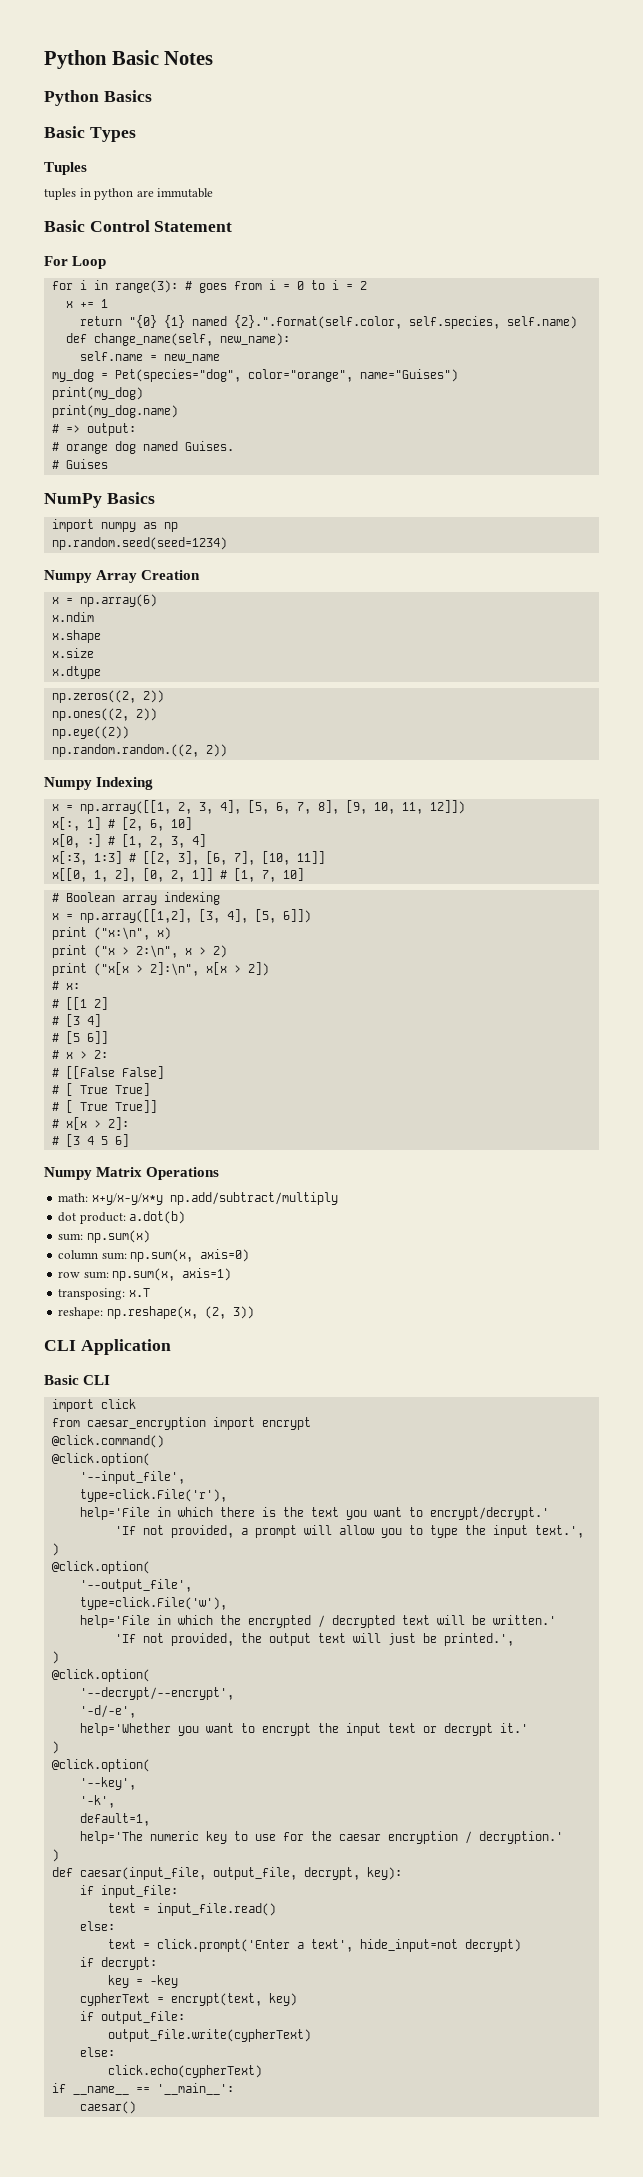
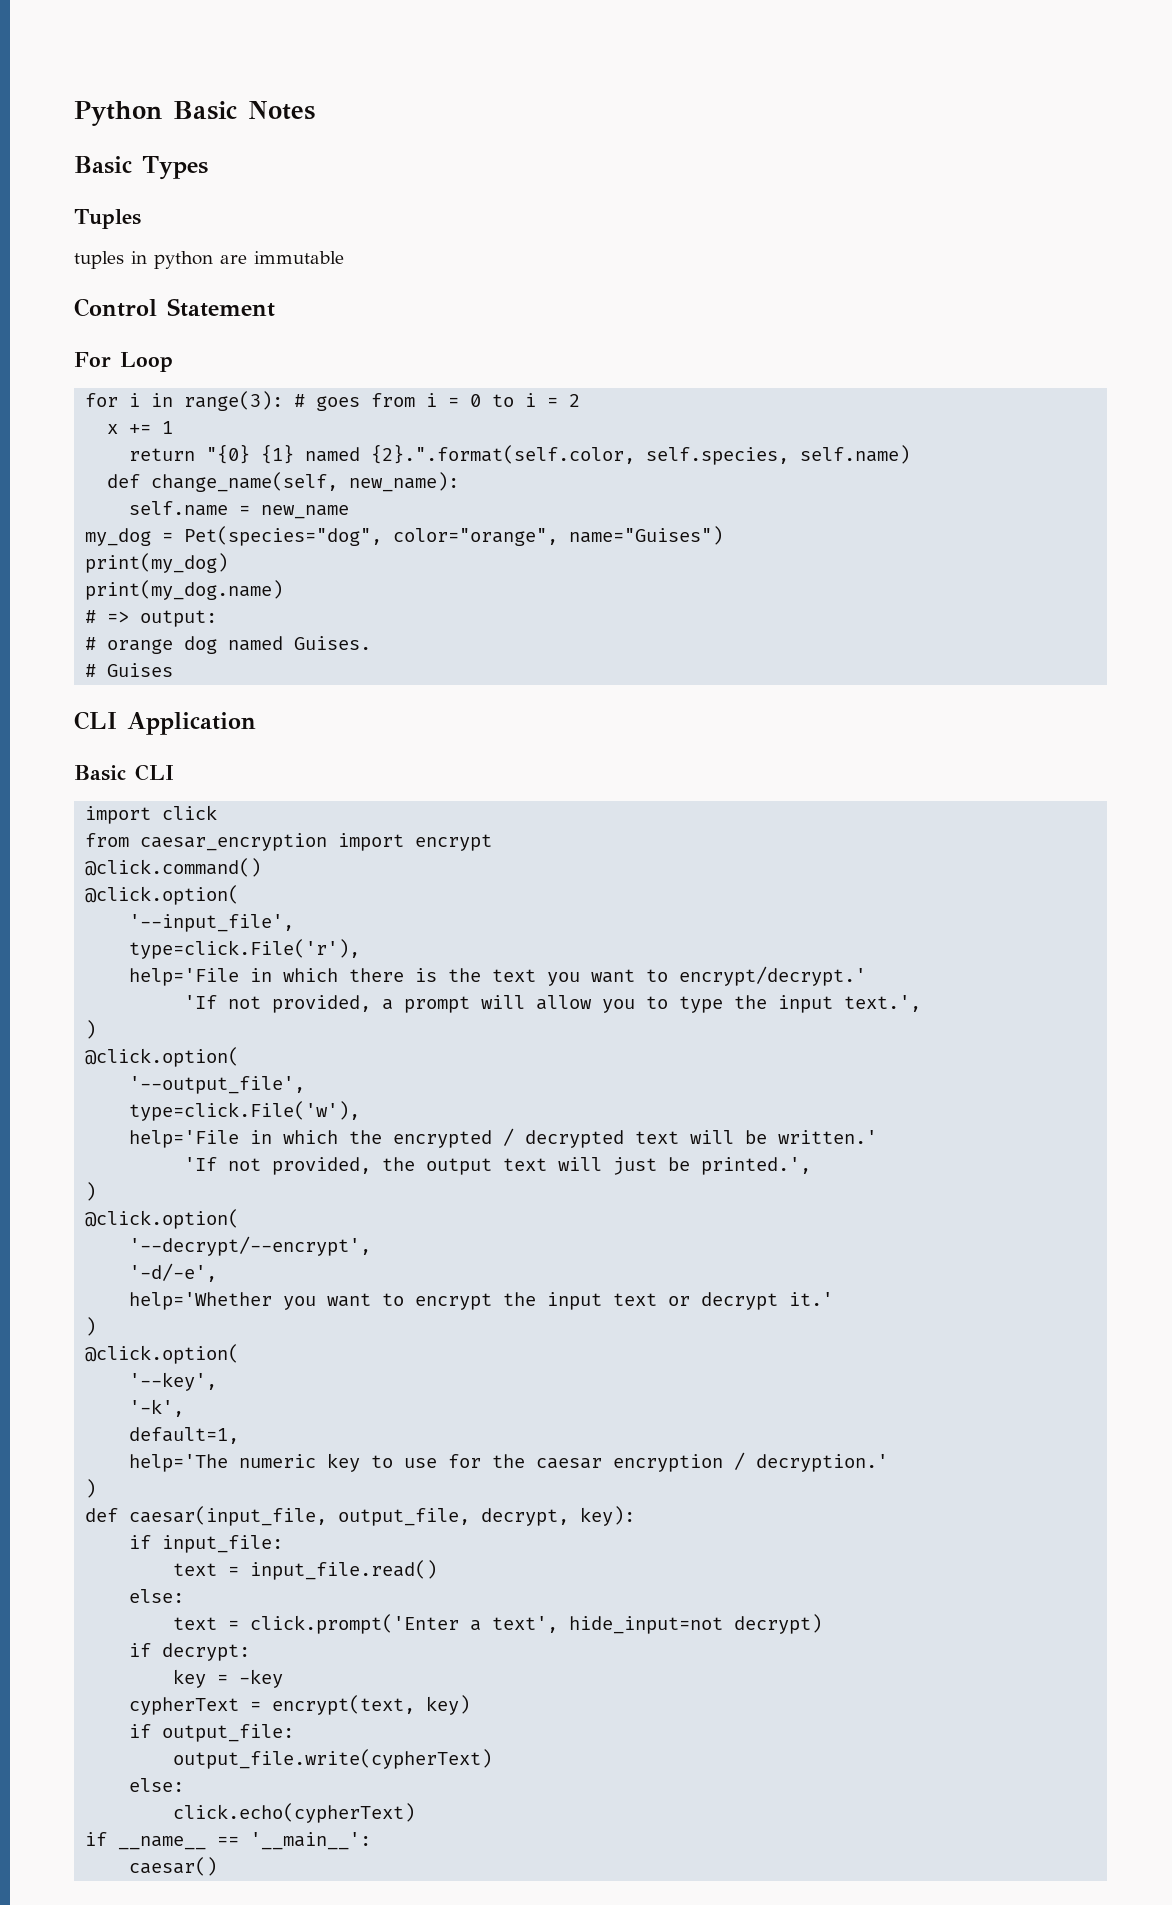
[44,90,152,106] // Python Basics -> (315, 110) none
[44,220,85,232] Basic -> (344, 257) none
[44,492,155,508] [51,519,178,532] [51,537,227,550] [44,570,201,583] [51,594,157,607] [51,612,94,622] [51,630,101,643] [51,648,94,658] [51,666,101,679] [51,690,164,703] [51,708,157,721] [51,726,129,739] [51,744,227,757] [44,777,154,790] [51,800,465,814] [51,817,192,831] [51,834,206,848] [51,851,325,865] [51,868,304,882] [51,892,220,905] [51,909,311,923] [51,927,171,940] [51,945,227,958] [51,962,269,976] [51,981,80,990] [51,997,108,1010] [51,1014,101,1027] [51,1031,108,1044] [51,1050,108,1059] [51,1066,164,1079] [51,1083,150,1096] [51,1100,157,1113] [51,1117,129,1130] [51,1134,129,1147] [44,1167,220,1180] [58,1192,338,1205] [58,1211,186,1224] [58,1230,150,1243] [58,1249,250,1262] [58,1268,232,1281] [58,1288,150,1300] [58,1306,254,1319] // NumPy Basics // import numpy as np // np.random.seed(seed=1234) // Numpy Array Creation // x = np.array(6) // x.ndim // x.shape // x.size // x.dtype // np.zeros((2, 2)) // np.ones((2, 2)) // np.eye((2)) // np.random.random.((2, 2)) // Numpy Indexing // x = np.array([[1, 2, 3, 4], [5, 6, 7, 8], [9, 10, 11, 12]]) // x[:, 1] # [2, 6, 10] // x[0, :] # [1, 2, 3, 4] // x[:3, 1:3] # [[2, 3], [6, 7], [10, 11]] // x[[0, 1, 2], [0, 2, 1]] # [1, 7, 10] // # Boolean array indexing // x = np.array([[1,2], [3, 4], [5, 6]]) // print ("x:\n", x) // print ("x > 2:\n", x > 2) // print ("x[x > 2]:\n", x[x > 2]) // # x: // # [[1 2] // # [3 4] // # [5 6]] // # x > 2: // # [[False False] // # [ True True] // # [ True True]] // # x[x > 2]: // # [3 4 5 6] // Numpy Matrix Operations // math: x+y/x-y/x*y np.add/subtract/multiply // dot product: a.dot(b) // sum: np.sum(x) // column sum: np.sum(x, axis=0) // row sum: np.sum(x, axis=1) // transposing: x.T // reshape: np.reshape(x, (2, 3)) -> (174, 670) none

